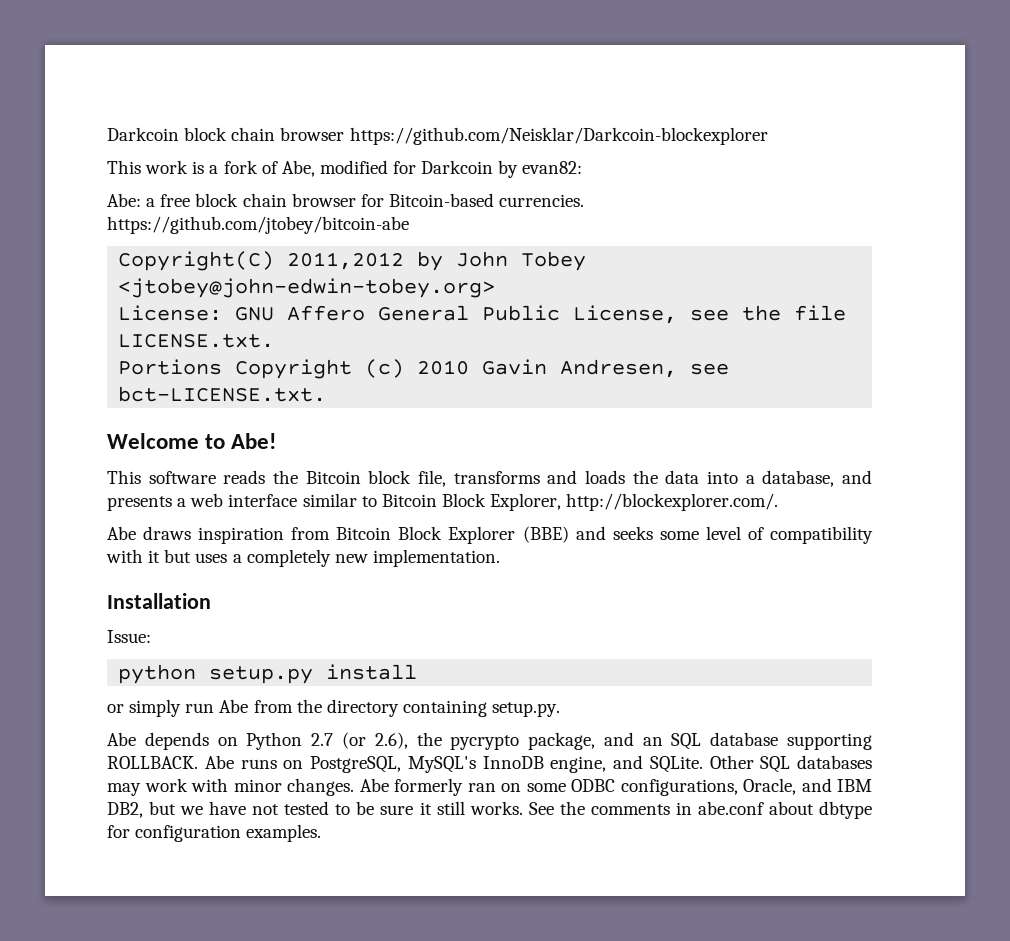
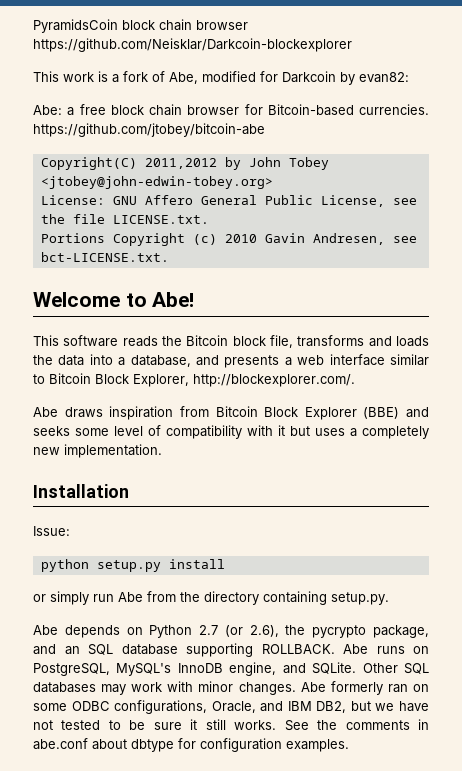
[107,127,179,141] Darkcoin -> [33,19,118,33] PyramidsCoin

